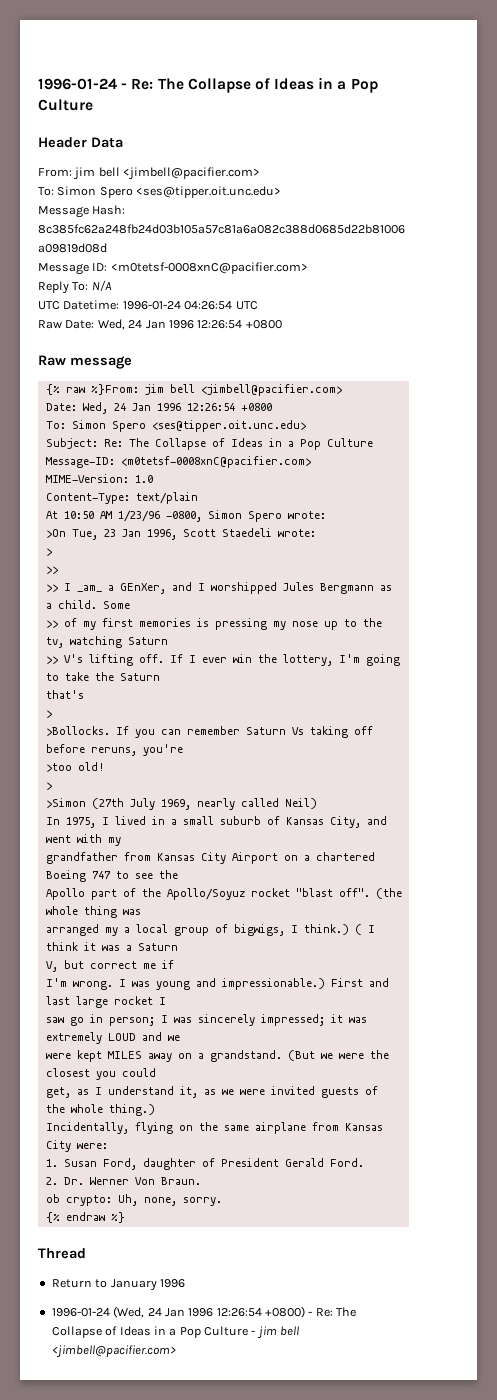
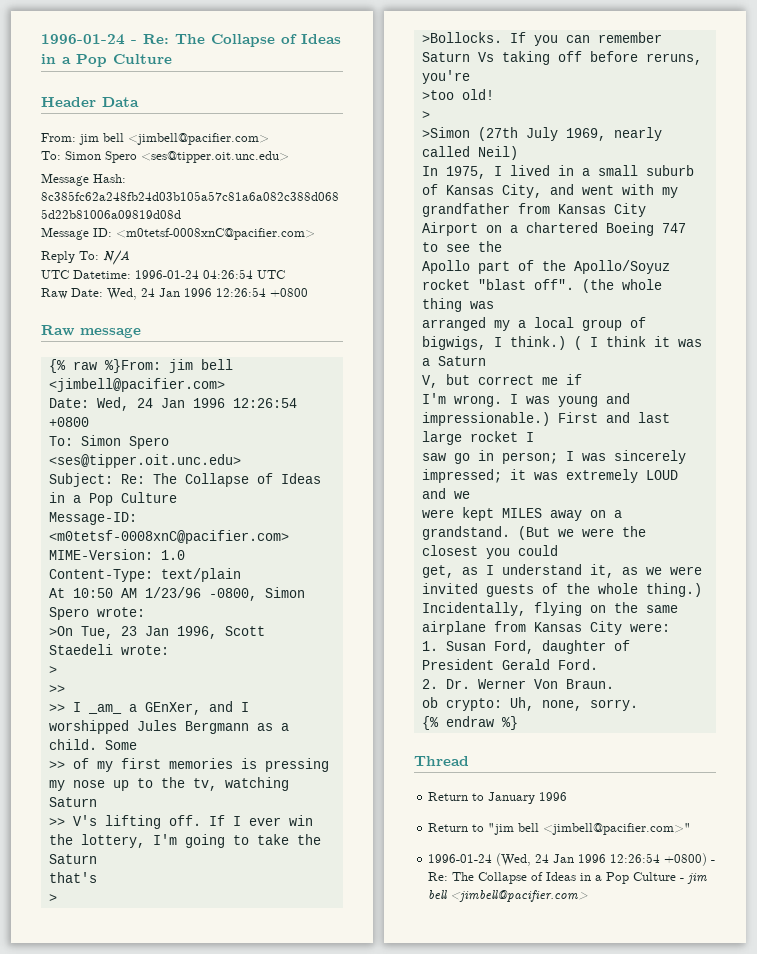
(185, 1283) none -> [428,823,692,835] // Return to "jim bell <jimbell@pacifier.com>"

